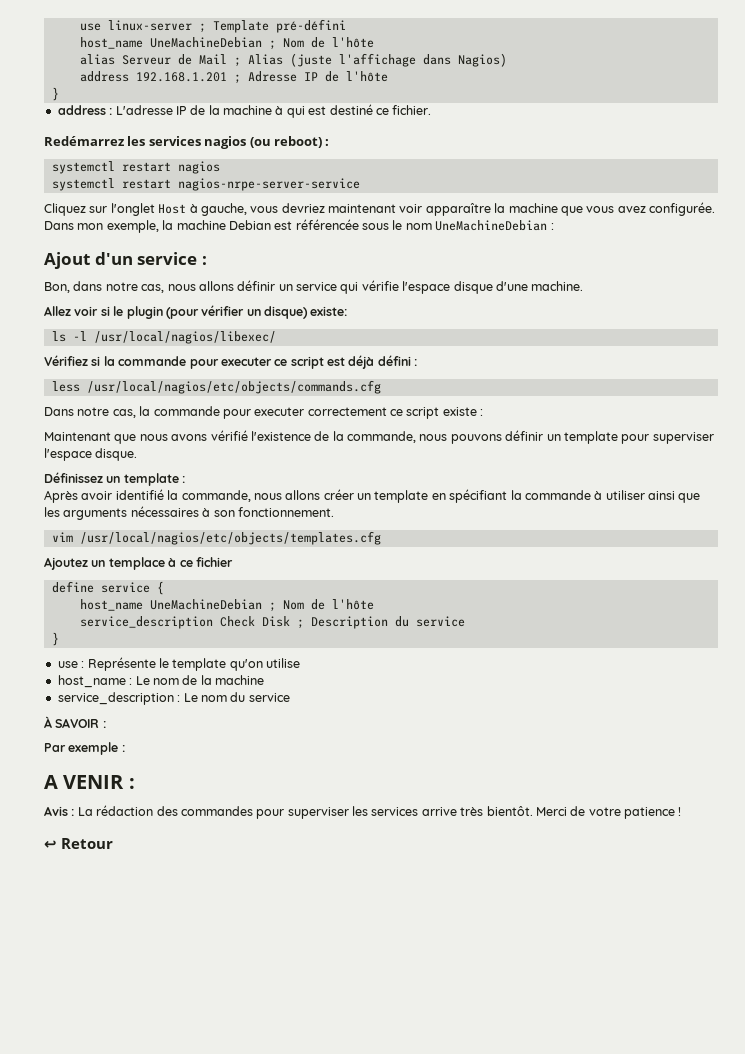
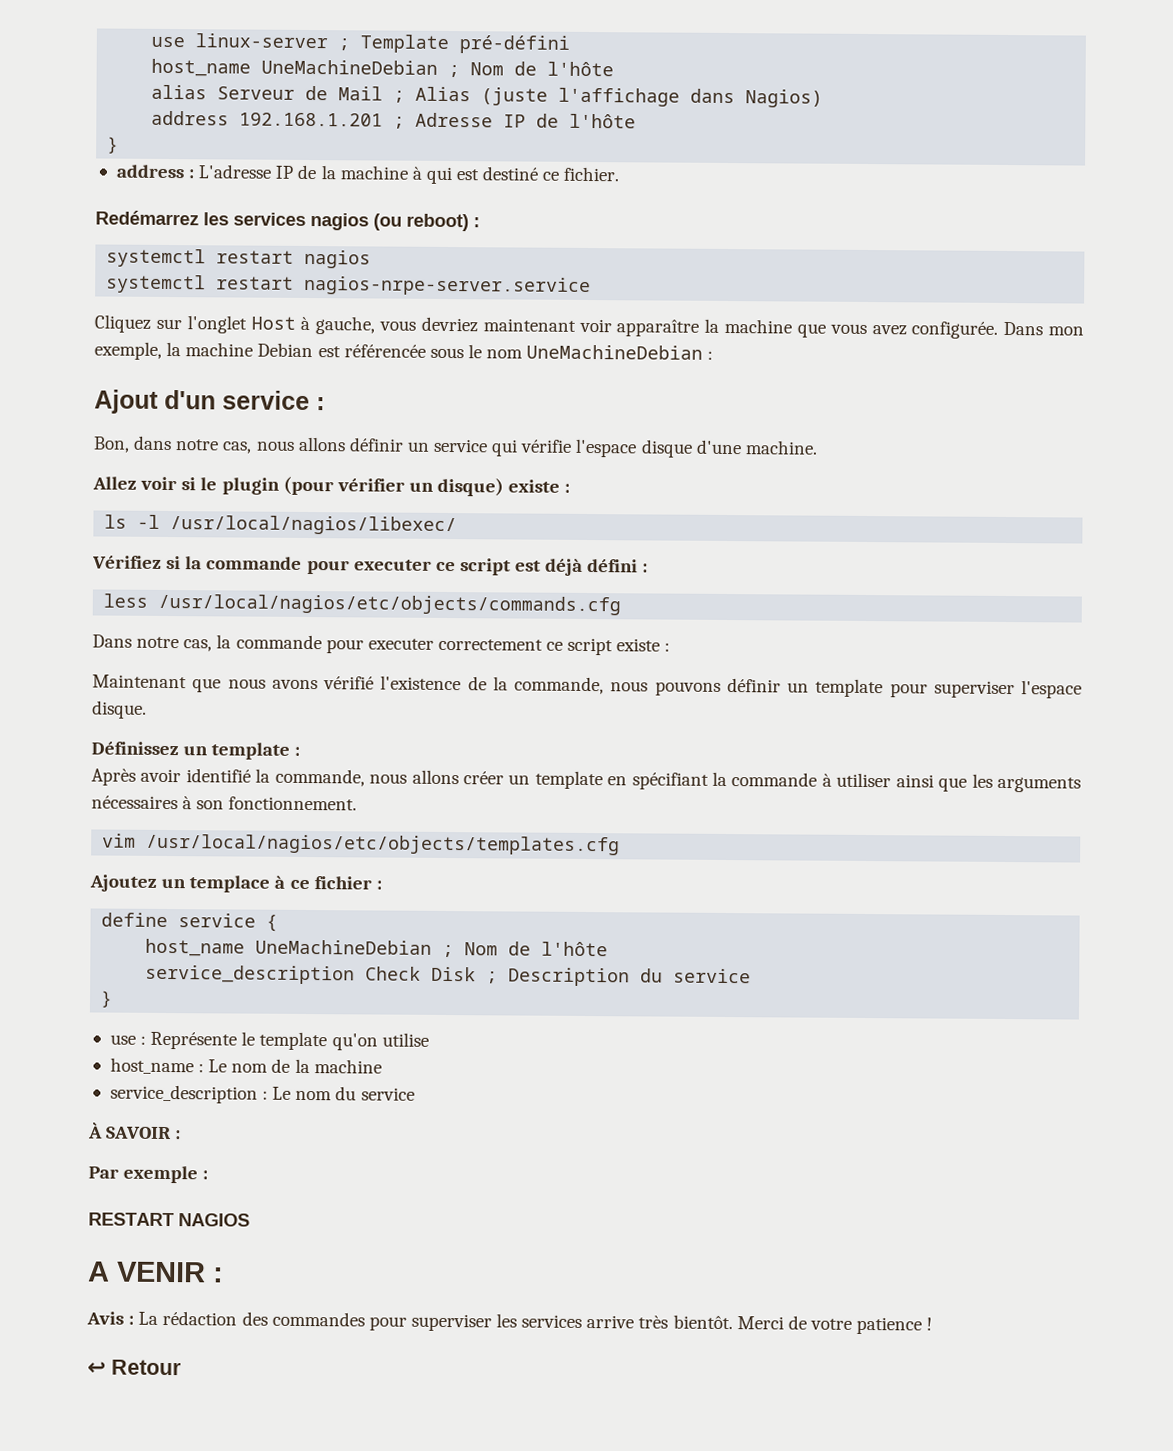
[177,178,360,191] nagios-nrpe-server-service -> [304,275,592,297] nagios-nrpe-server.service
[310,306,348,316] existe: -> [508,479,571,493] existe :
(233, 562) none -> [375,880,382,890] :
(125, 748) none -> [88,1212,250,1227] // RESTART NAGIOS

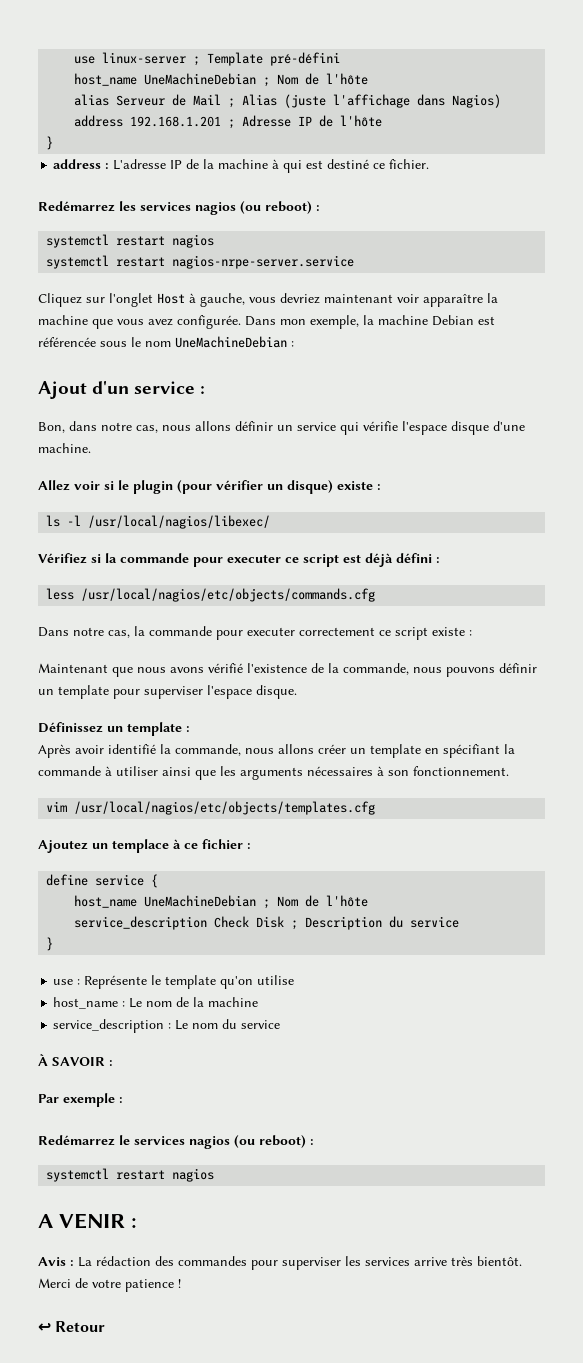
[88,1212,250,1227] RESTART NAGIOS -> [38,1135,314,1149] [46,1168,215,1182] Redémarrez le services nagios (ou reboot) : // systemctl restart nagios

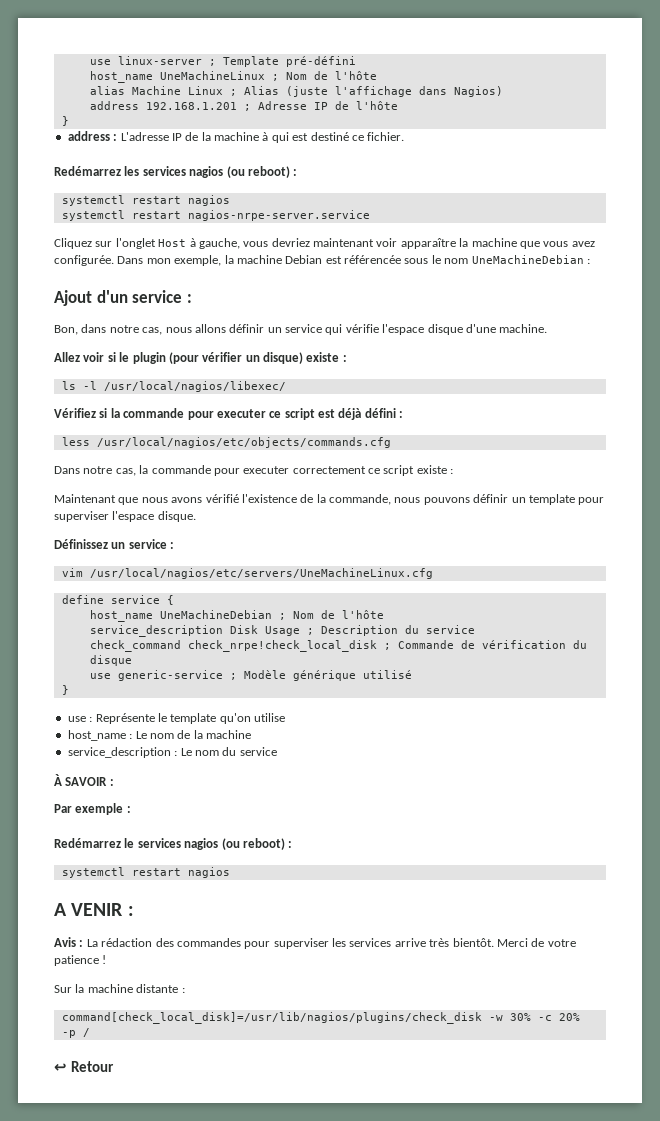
[144,73,257,85] UneMachineDebian -> [159,71,265,80] UneMachineLinux
[116,94,222,106] Serveur de Mail -> [131,86,223,95] Machine Linux
[127,722,190,736] [38,744,515,758] [38,766,509,780] [46,801,376,815] [38,839,251,853] template : // Après avoir identifié la commande, nous allons créer un template en spécifiant la commande à utiliser ainsi que les arguments nécessaires à son fonctionnement. // vim /usr/local/nagios/etc/objects/templates.cfg // Ajoutez un templace à ce fichier : -> [128,539,175,549] [61,568,433,579] service : // vim /usr/local/nagios/etc/servers/UneMachineLinux.cfg
[214,916,285,928] Check Disk -> [229,625,300,636] Disk Usage
(460, 922) none -> [89,640,587,652] [89,655,132,666] [89,670,412,681] // check_command check_nrpe!check_local_disk ; Commande de vérification du disque // use generic-service ; Modèle générique utilisé
(181, 1283) none -> [54,984,185,993] [61,1012,580,1024] [61,1028,90,1038] // Sur la machine distante : // command[check_local_disk]=/usr/lib/nagios/plugins/check_disk -w 30% -c 20% -p /

